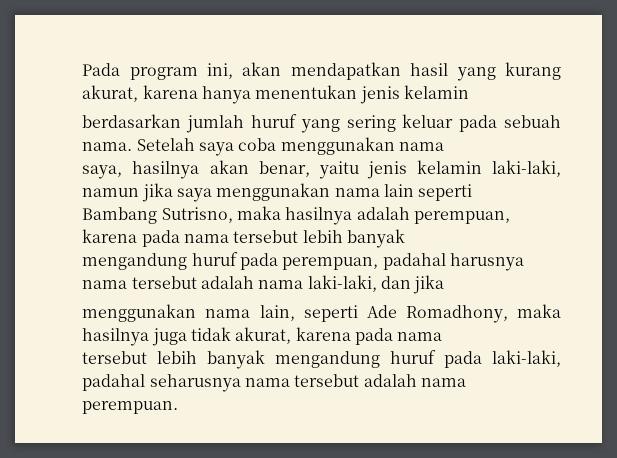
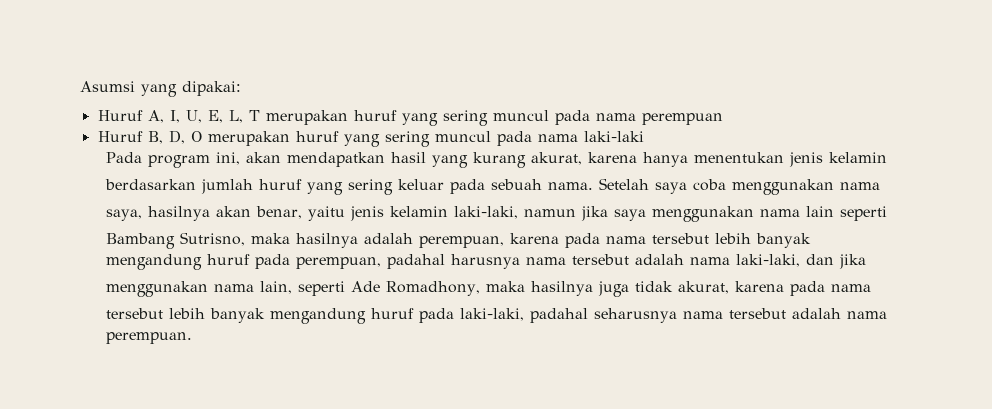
(82, 69) none -> [80,81,241,97] [97,110,723,126] [97,130,644,147] Asumsi yang dipakai: // Huruf A, I, U, E, L, T merupakan huruf yang sering muncul pada nama perempuan // Huruf B, D, O merupakan huruf yang sering muncul pada nama laki-laki //

